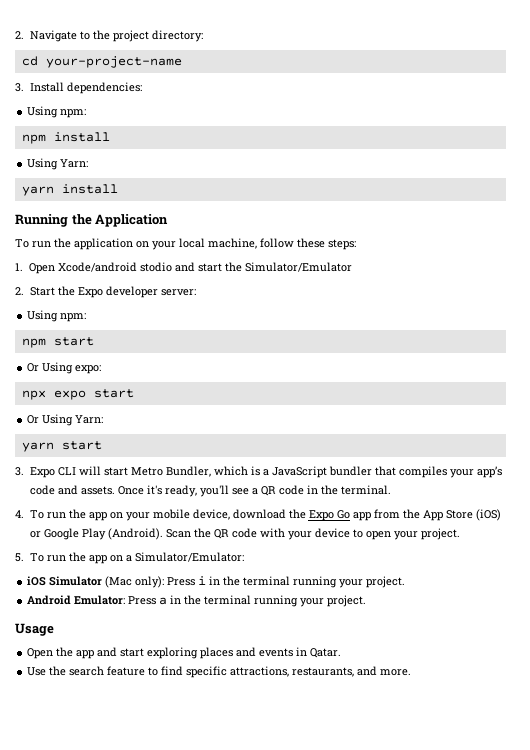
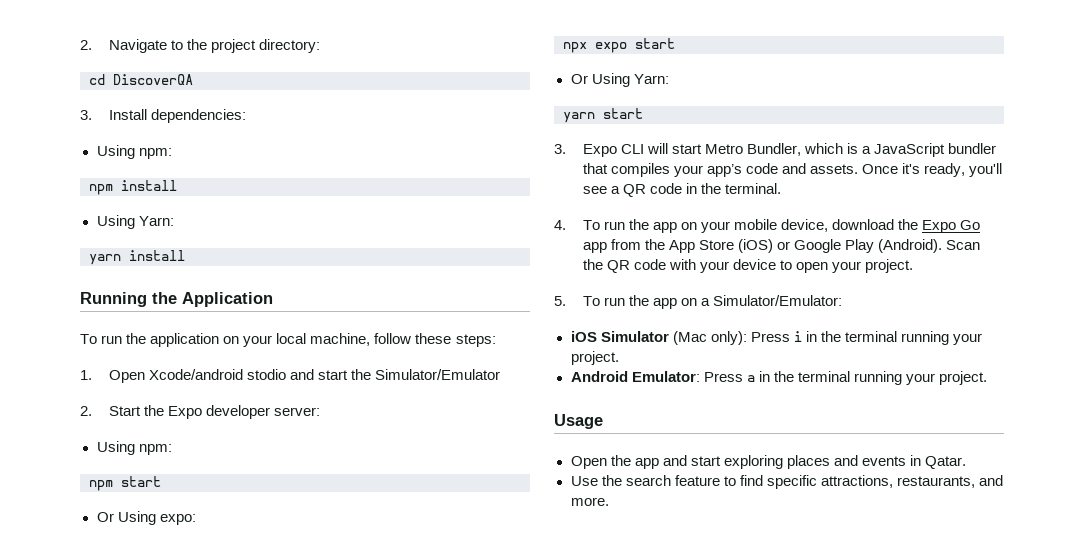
[45,56,182,68] your-project-name -> [113,74,193,85] DiscoverQA

